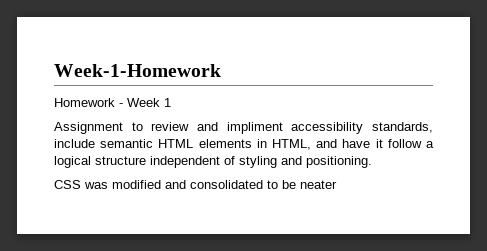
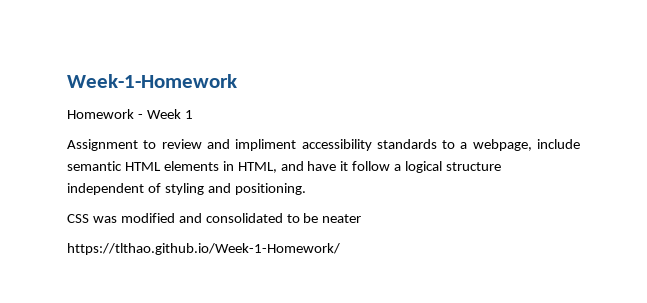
[372,122,433,133] standards, -> [376,139,532,151] standards to a webpage,
(337, 184) none -> [67,243,340,255] // https://tlthao.github.io/Week-1-Homework/

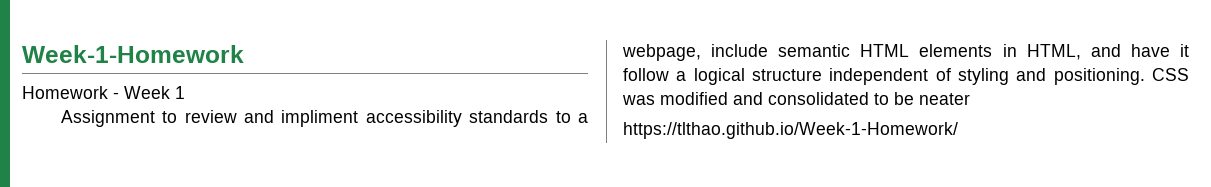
(306, 189) // -> (1145, 76) none

